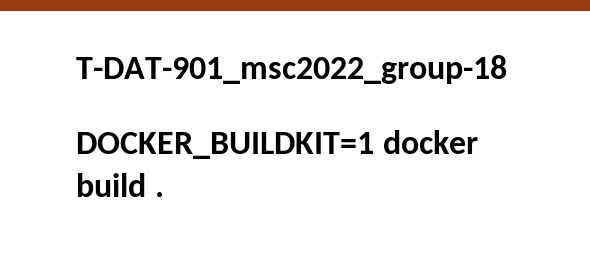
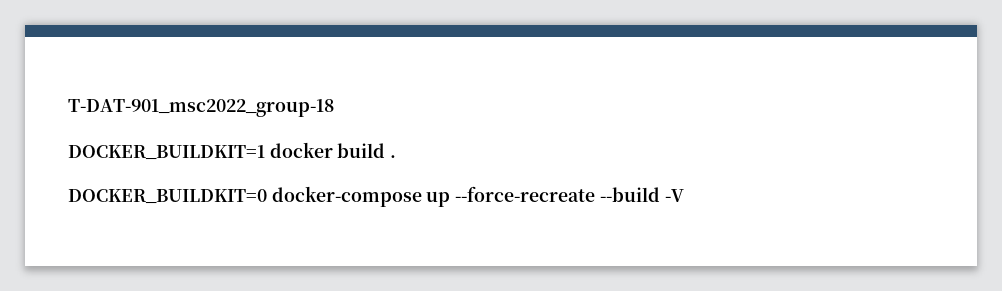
(165, 194) none -> [68,186,684,207] // DOCKER_BUILDKIT=0 docker-compose up --force-recreate --build -V

